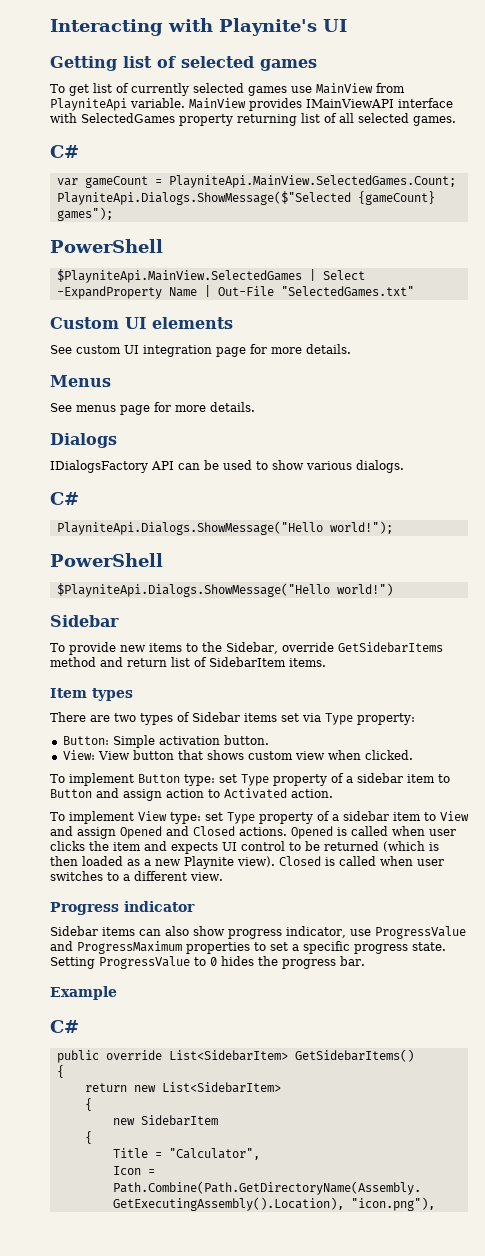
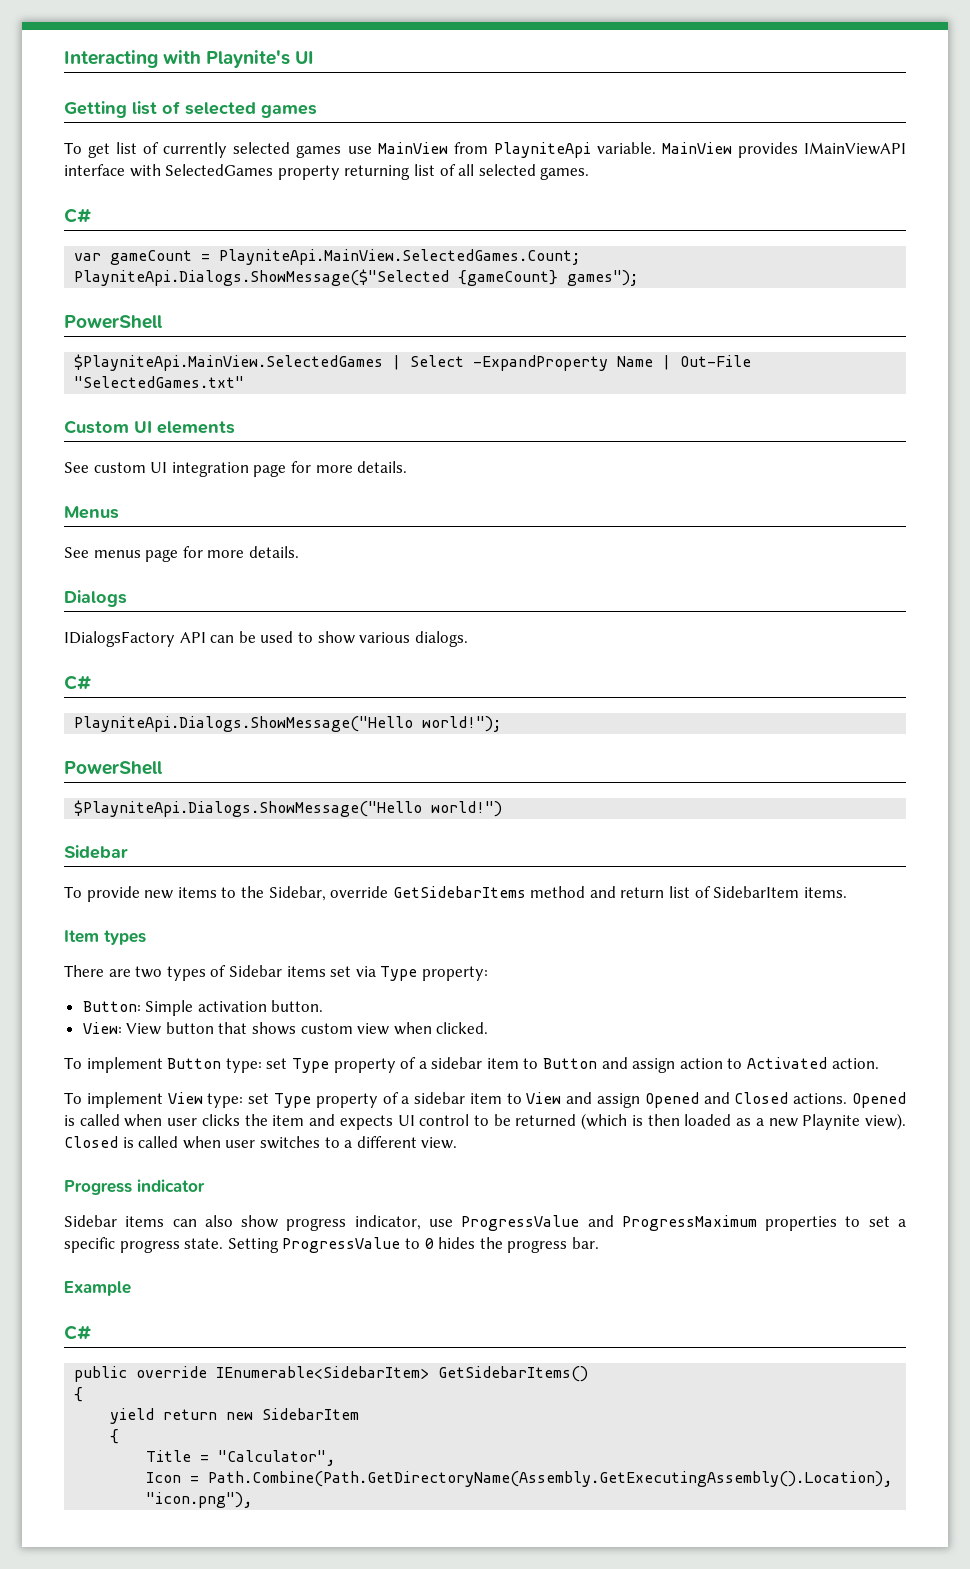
[168,1050,288,1061] List<SidebarItem> -> [216,1366,430,1379] IEnumerable<SidebarItem>
(64, 1071) none -> [110,1408,155,1424] yield
[161,1082,281,1093] [84,1098,92,1111] [112,1118,135,1125] List<SidebarItem> // { // new -> (254, 1416) none

